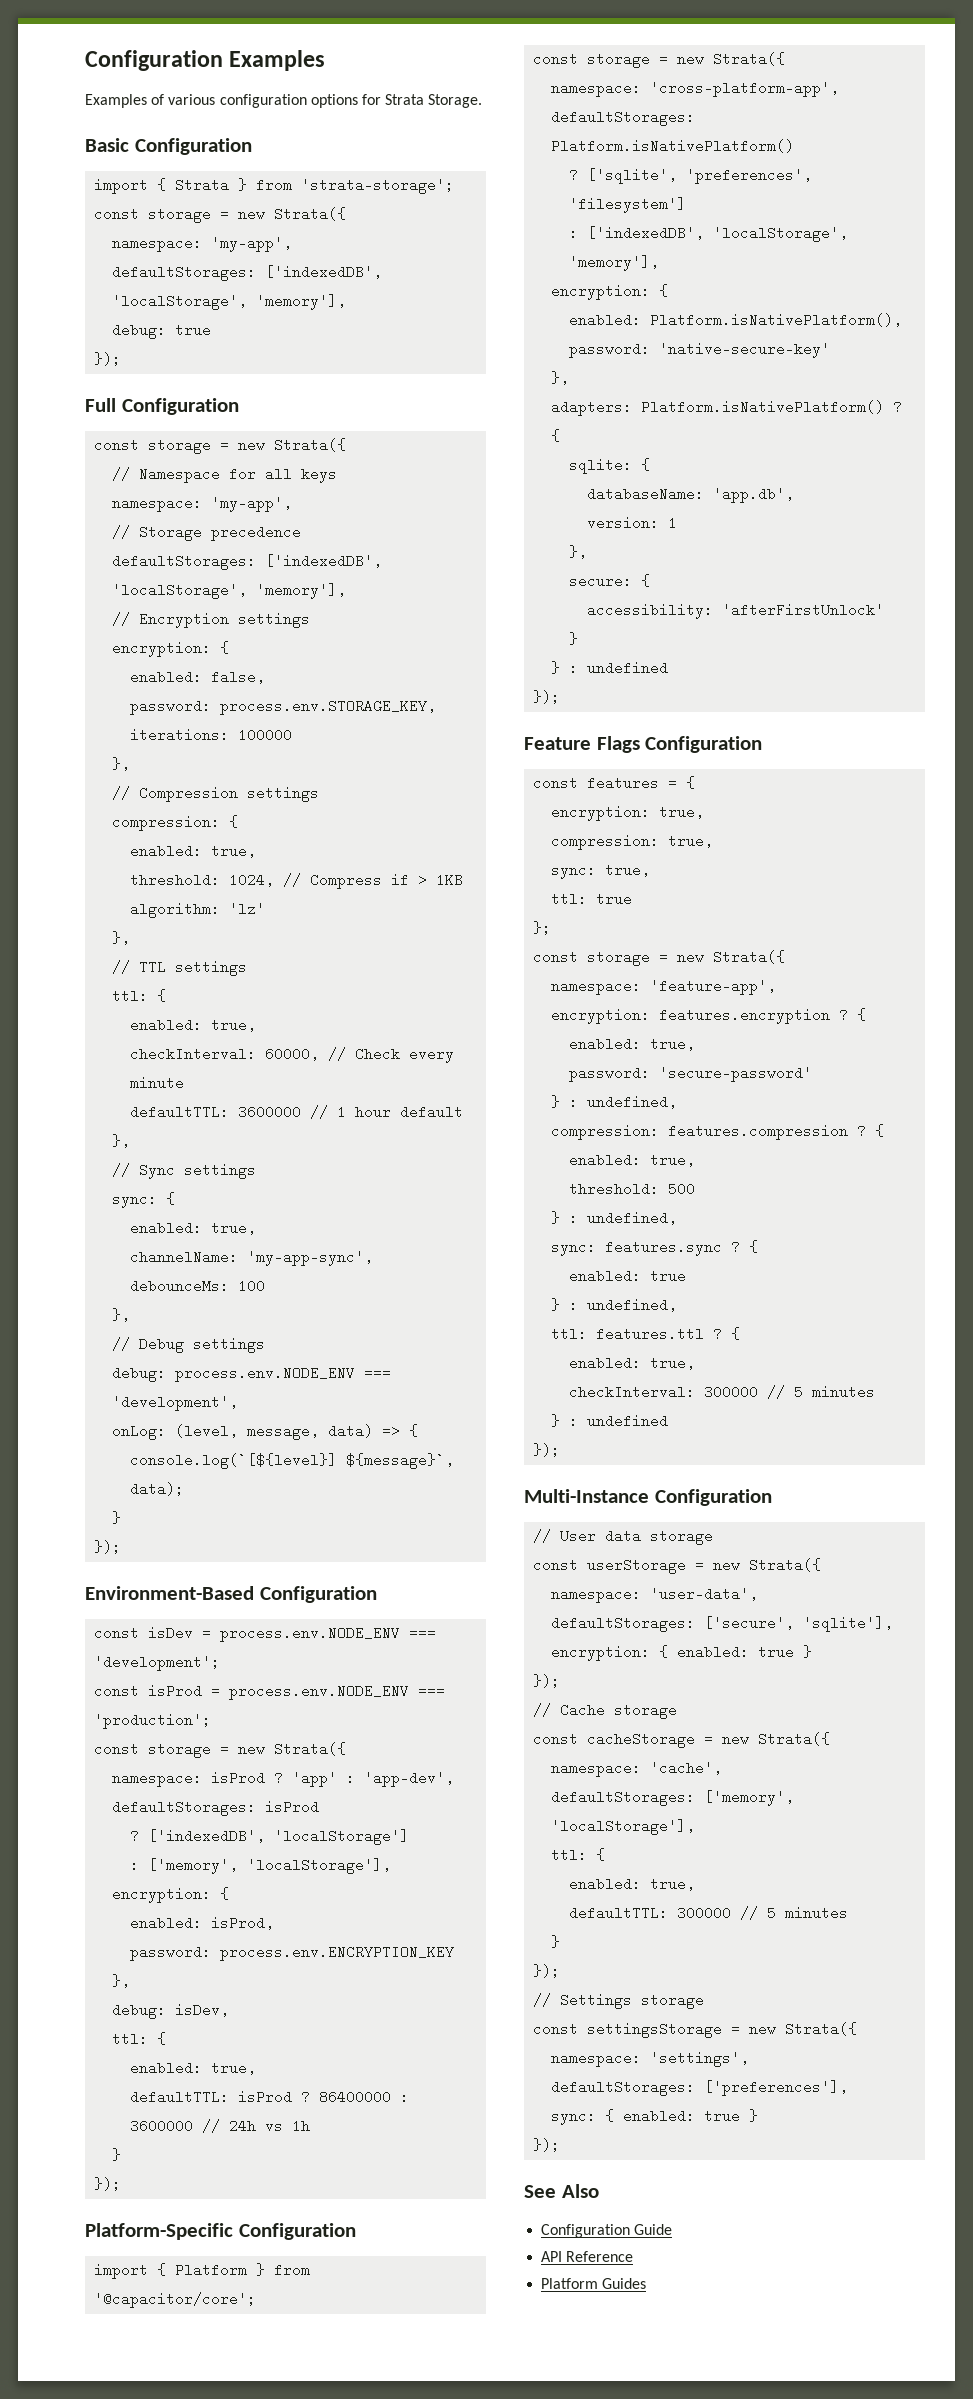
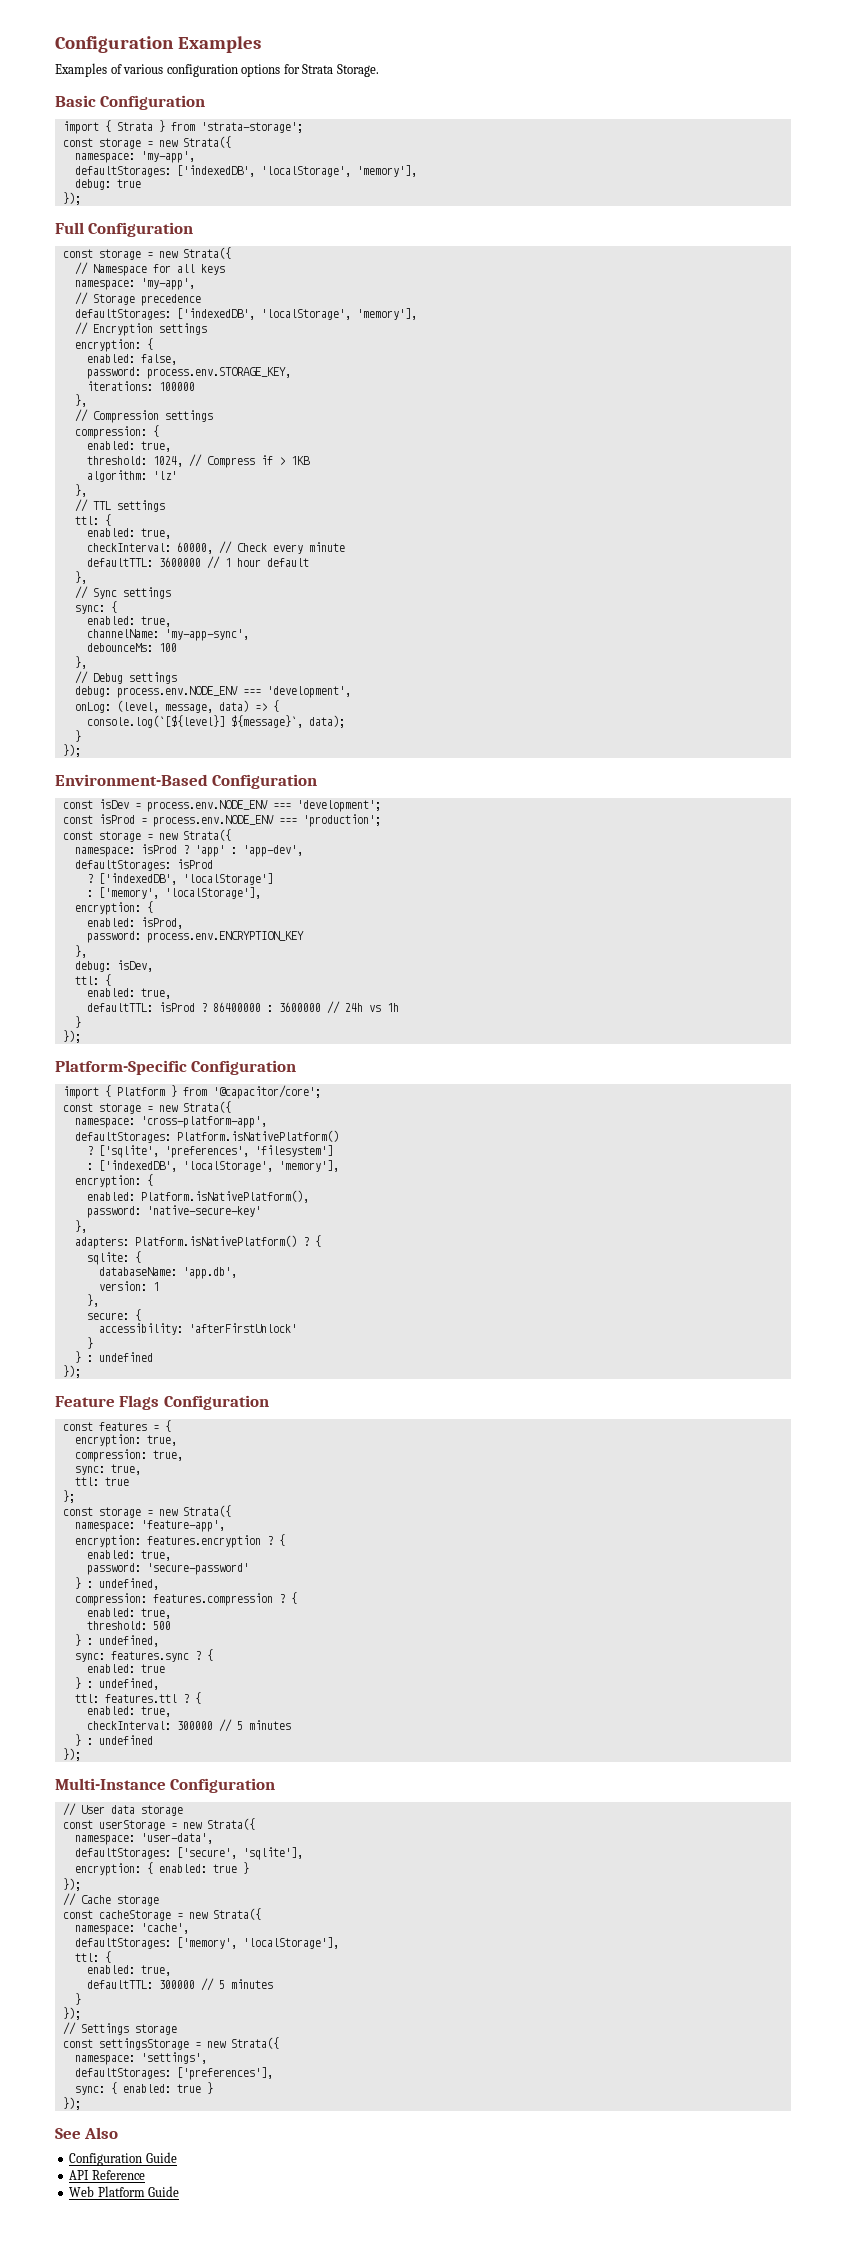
[541,2278,647,2289] Platform Guides -> [69,2186,180,2197] Web Platform Guide

